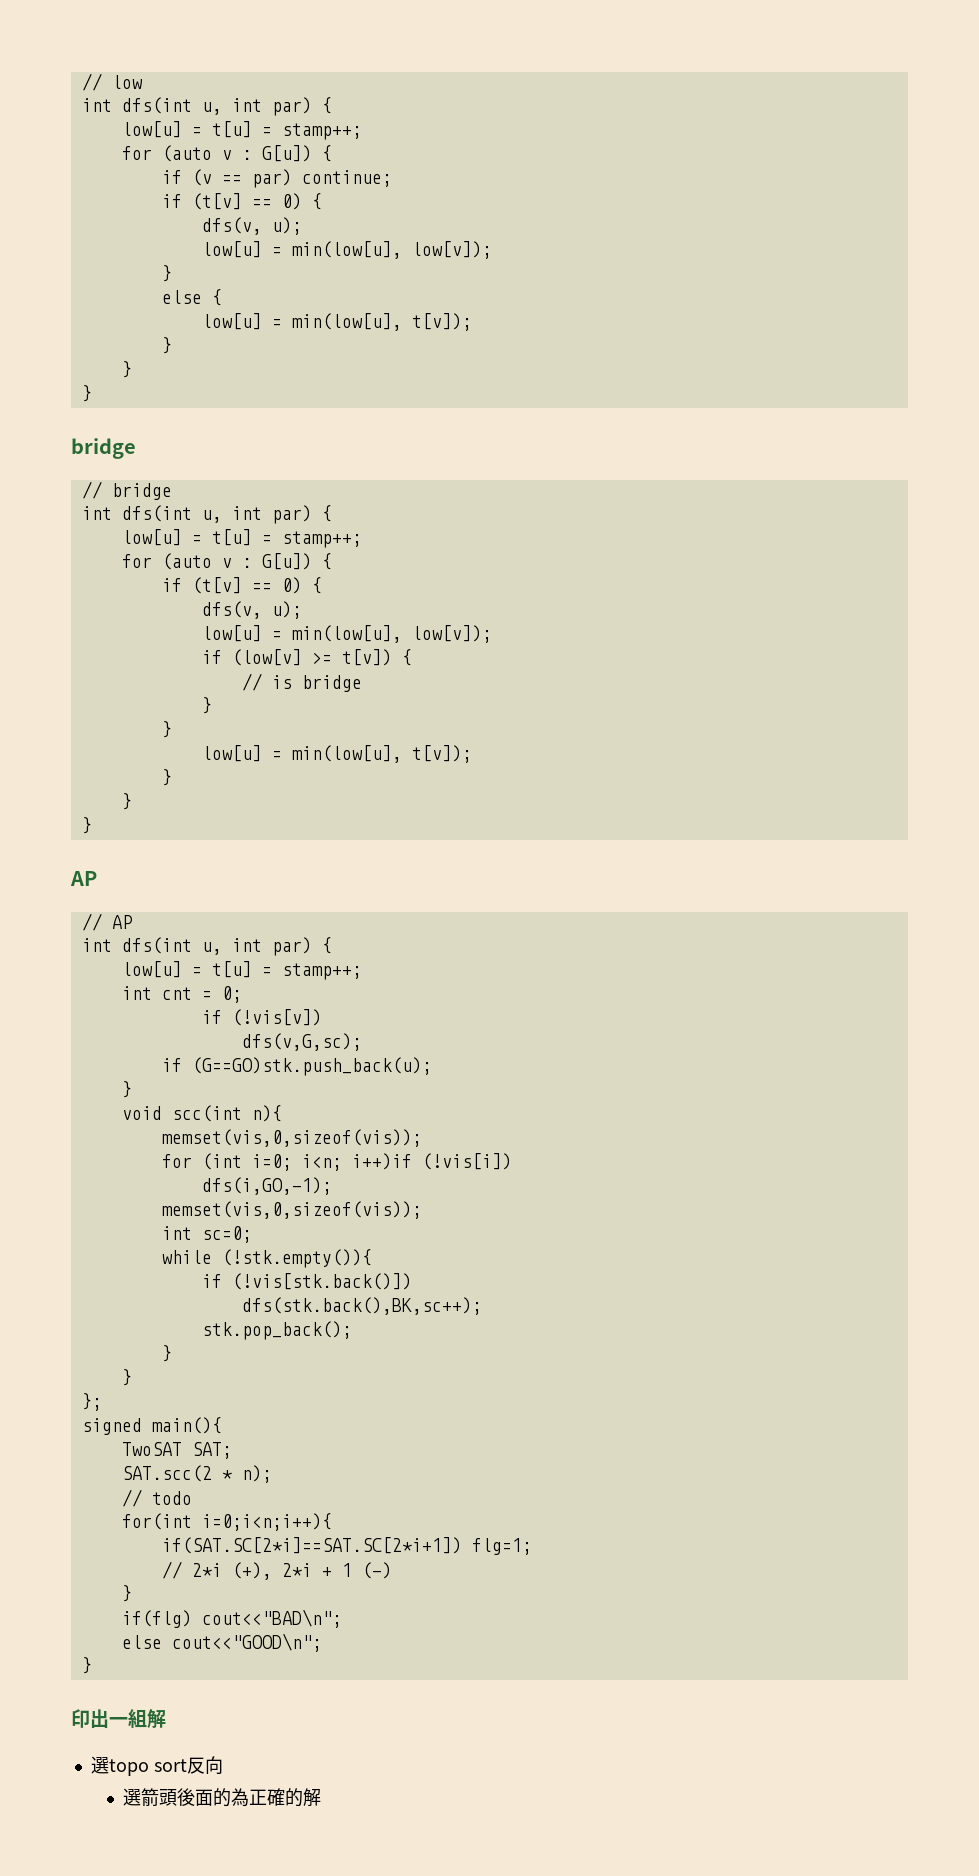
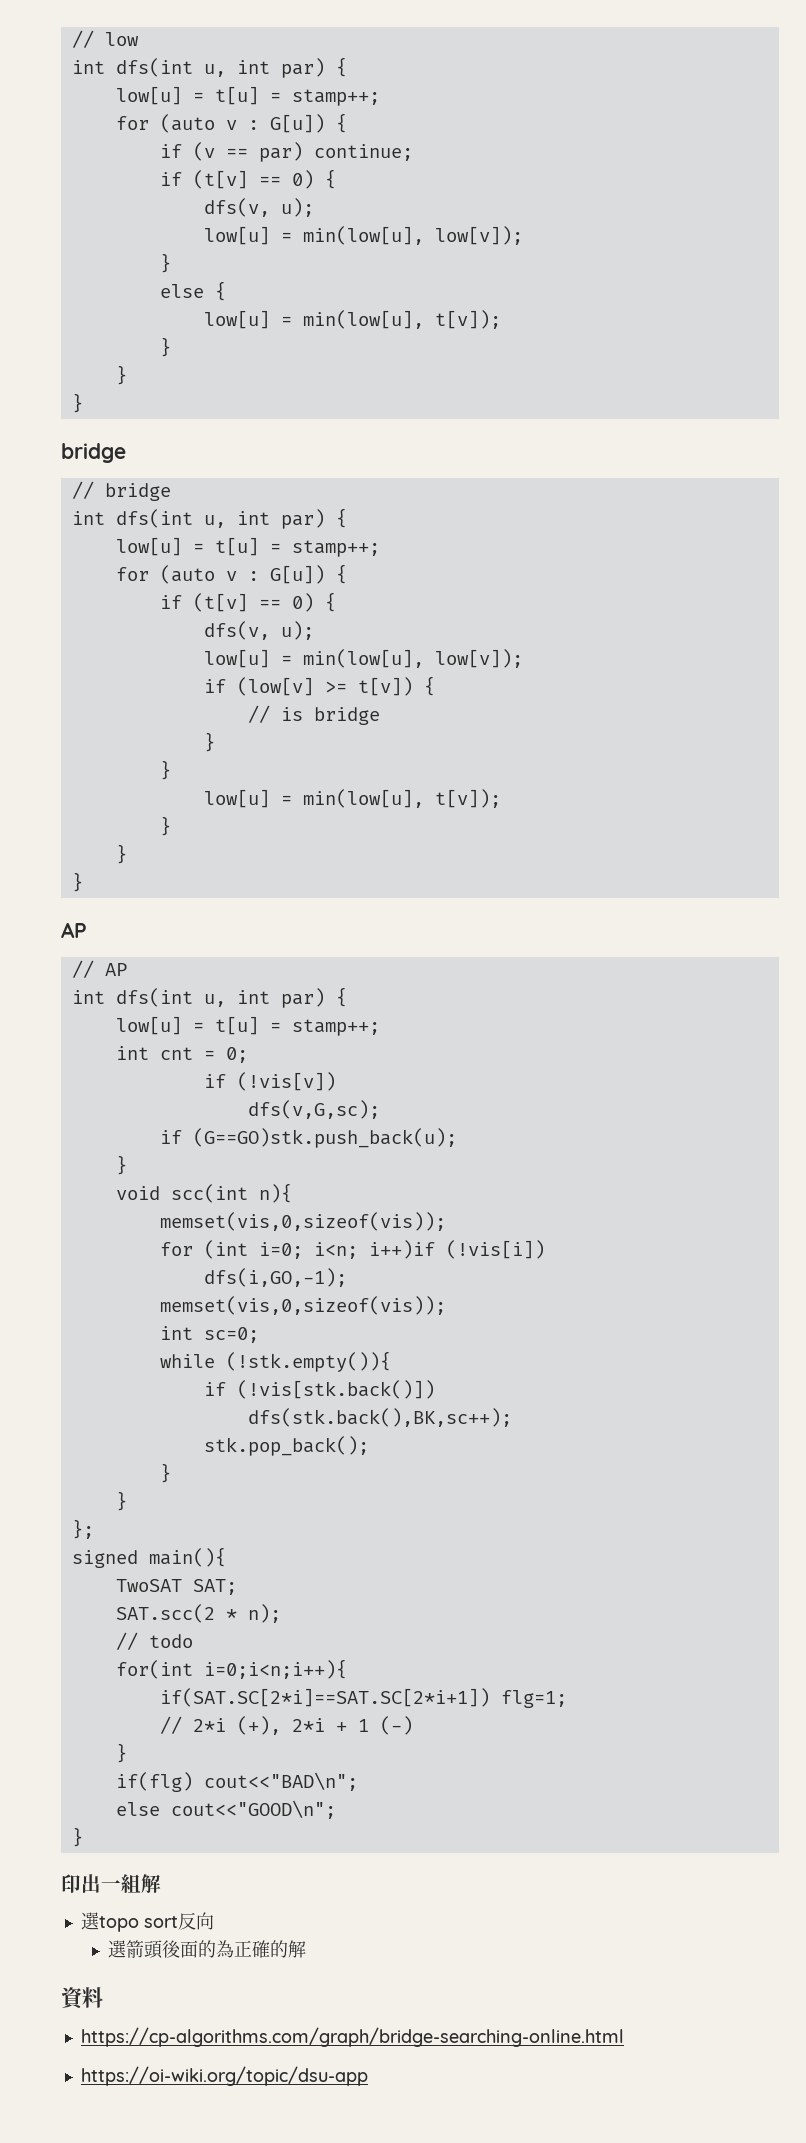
(322, 1797) none -> [61,1987,103,2010] [80,2027,624,2047] [80,2066,368,2086] // 資料 // https://cp-algorithms.com/graph/bridge-searching-online.html // https://oi-wiki.org/topic/dsu-app

